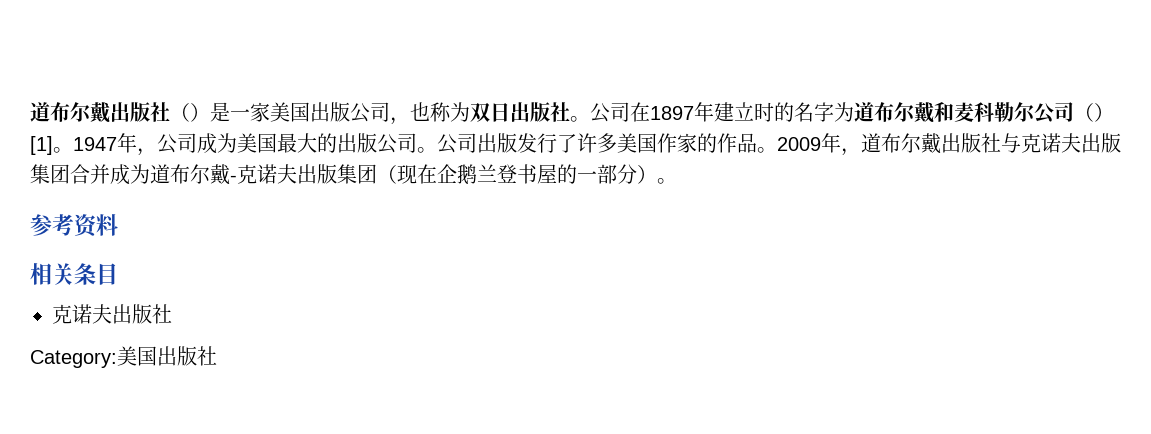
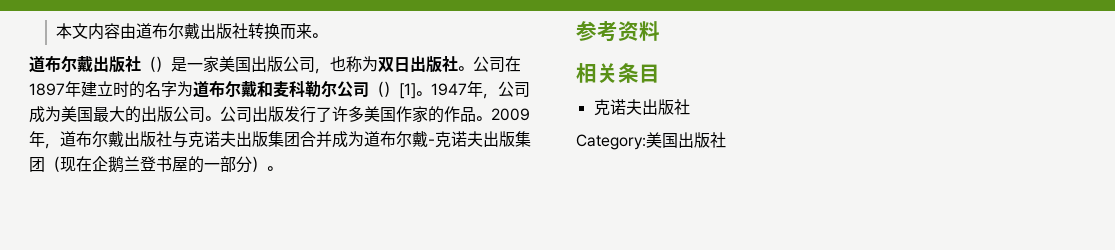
(30, 112) none -> [55,23,327,40] 本文内容由道布尔戴出版社转换而来。 //

